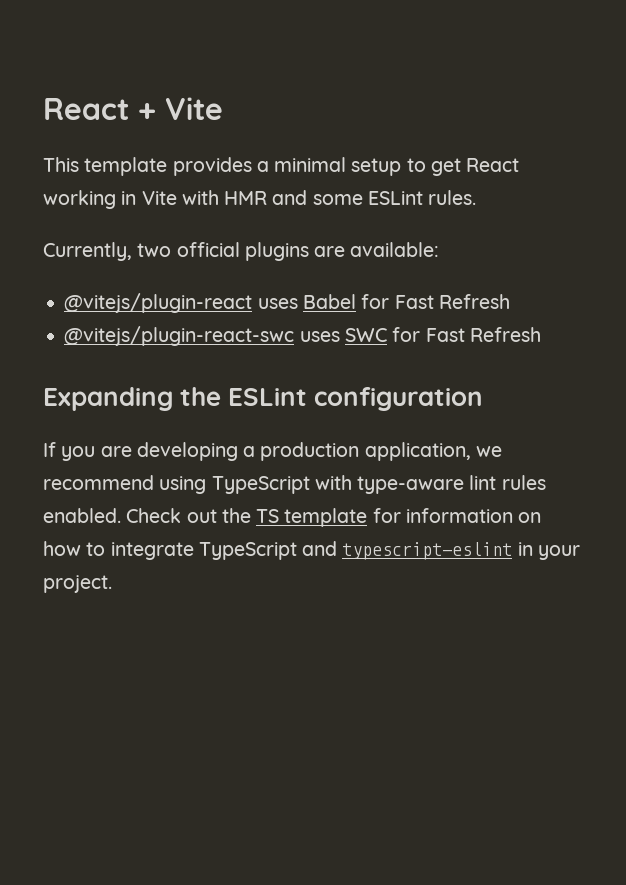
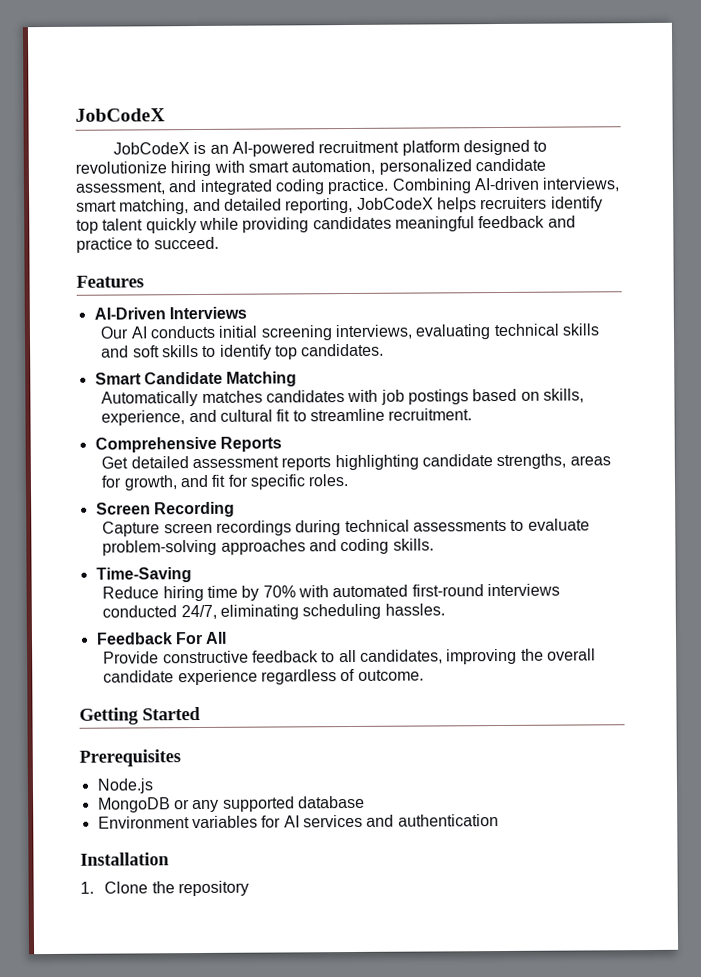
[43,97,223,120] [43,157,520,176] [43,190,477,209] [43,242,440,261] [64,293,510,313] [64,326,541,346] [43,387,484,411] [43,442,502,461] [43,475,546,494] [43,508,542,527] [43,541,580,560] [43,575,112,593] React + Vite // This template provides a minimal setup to get React working in Vite with HMR and some ESLint rules. // Currently, two official plugins are available: // @vitejs/plugin-react uses Babel for Fast Refresh // @vitejs/plugin-react-swc uses SWC for Fast Refresh // Expanding the ESLint configuration // If you are developing a production application, we recommend using TypeScript with type-aware lint rules enabled. Check out the TS template for information on how to integrate TypeScript and typescript-eslint in your project. -> [75,108,165,122] [113,139,548,157] [75,158,546,177] [75,177,621,195] [76,196,603,215] [76,215,576,234] [76,236,219,253] [76,275,144,288] [93,306,247,320] [100,323,599,341] [101,343,385,360] [94,371,298,387] [101,388,584,407] [101,408,473,426] [94,436,282,453] [101,453,611,471] [101,474,349,491] [95,501,235,518] [102,518,590,537] [102,538,434,556] [95,567,192,583] [102,583,560,602] [102,603,445,620] [95,631,228,645] [103,648,596,665] [103,668,424,686] [79,706,201,725] [79,749,181,767] [96,778,154,794] [97,795,365,813] [97,814,499,829] [80,852,169,866] [80,880,250,897] JobCodeX // JobCodeX is an AI-powered recruitment platform designed to revolutionize hiring with smart automation, personalized candidate assessment, and integrated coding practice. Combining AI-driven interviews, smart matching, and detailed reporting, JobCodeX helps recruiters identify top talent quickly while providing candidates meaningful feedback and practice to succeed. // Features // AI-Driven Interviews // Our AI conducts initial screening interviews, evaluating technical skills and soft skills to identify top candidates. // Smart Candidate Matching // Automatically matches candidates with job postings based on skills, experience, and cultural fit to streamline recruitment. // Comprehensive Reports // Get detailed assessment reports highlighting candidate strengths, areas for growth, and fit for specific roles. // Screen Recording // Capture screen recordings during technical assessments to evaluate problem-solving approaches and coding skills. // Time-Saving // Reduce hiring time by 70% with automated first-round interviews conducted 24/7, eliminating scheduling hassles. // Feedback For All // Provide constructive feedback to all candidates, improving the overall candidate experience regardless of outcome. // Getting Started // Prerequisites // Node.js // MongoDB or any supported database // Environment variables for AI services and authentication // Installation // 1. Clone the repository

